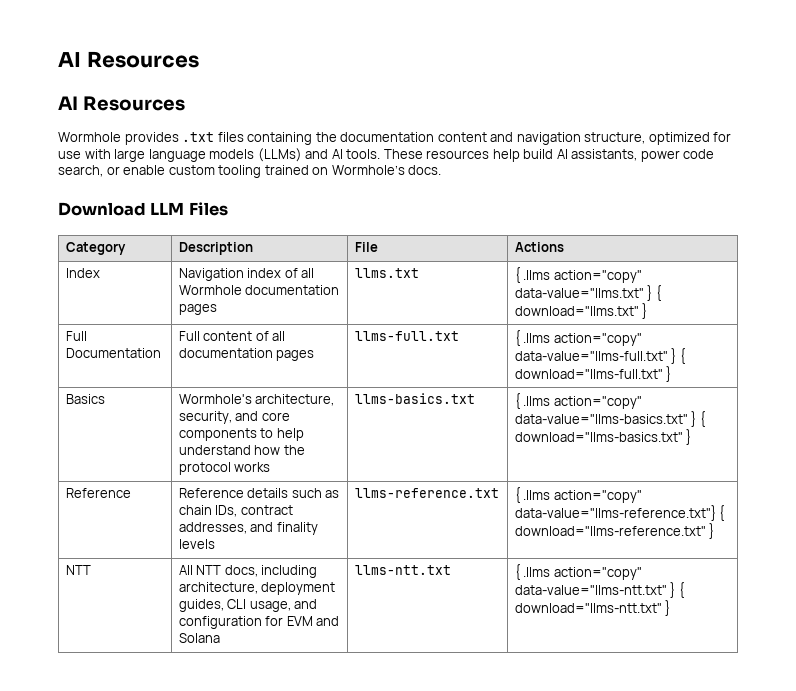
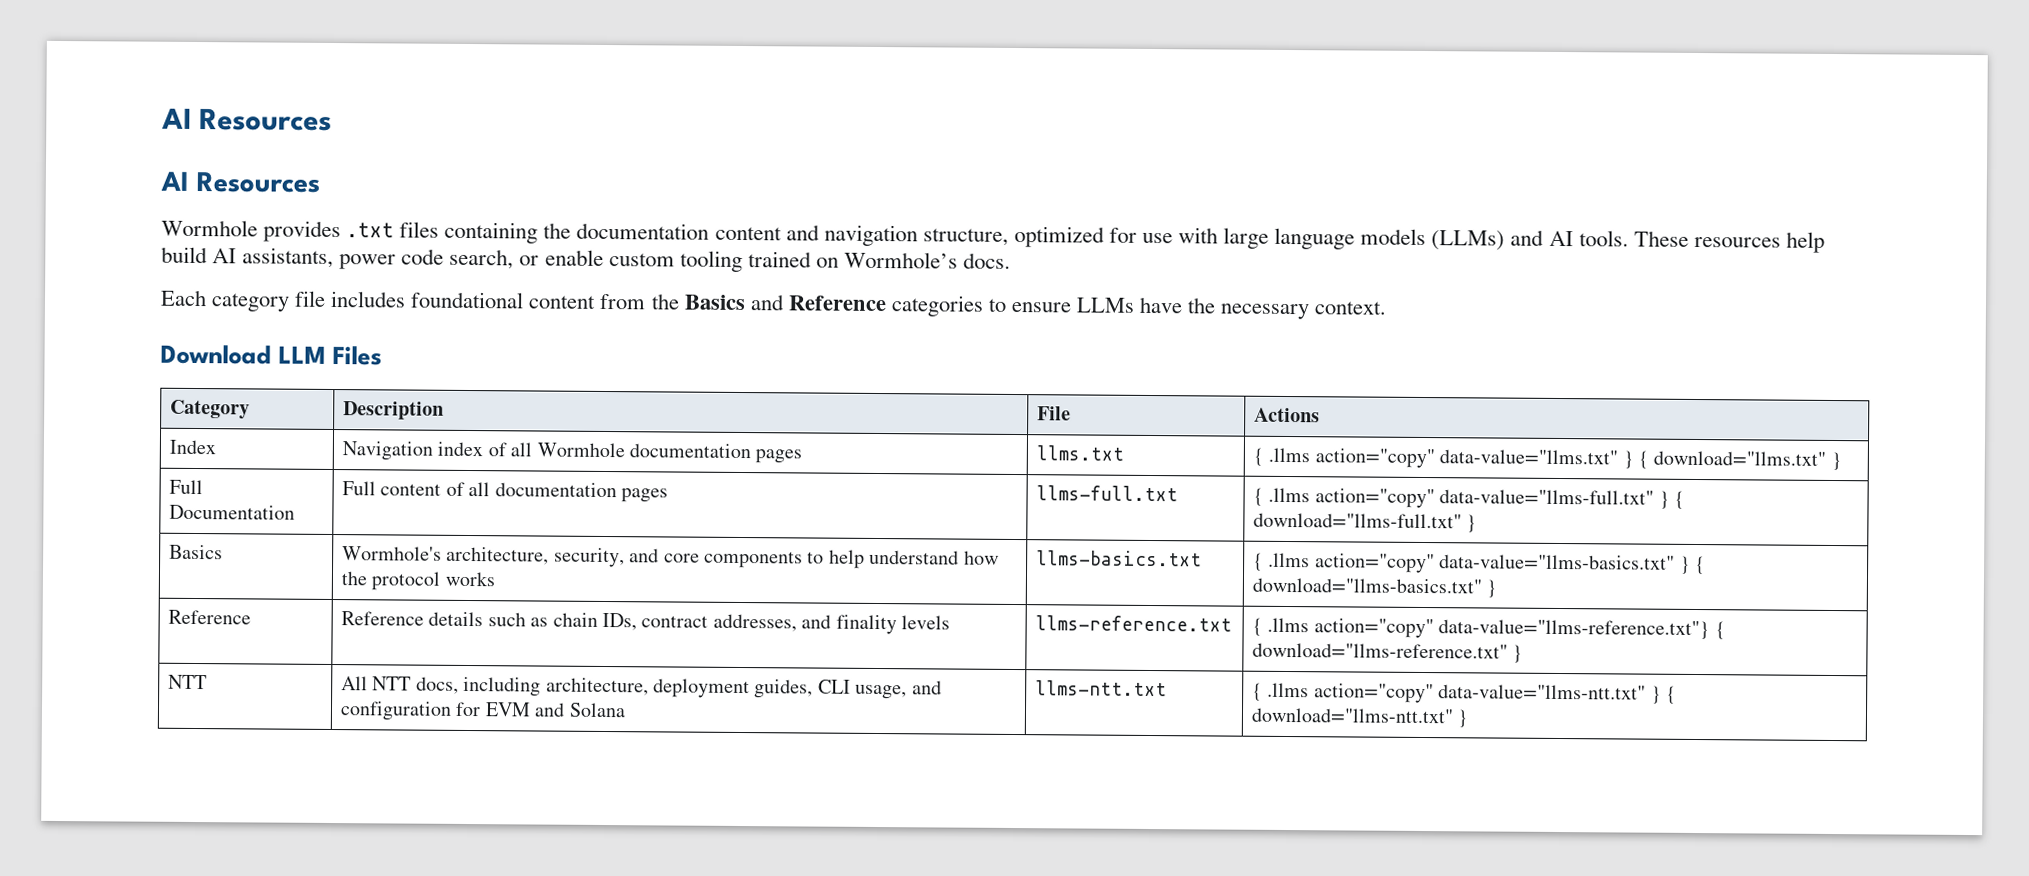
(442, 170) none -> [160,289,1388,320] // Each category file includes foundational content from the Basics and Reference categories to ensure LLMs have the necessary context.

